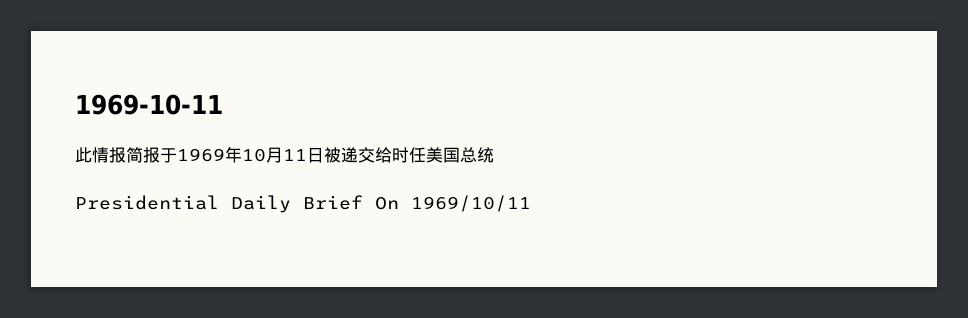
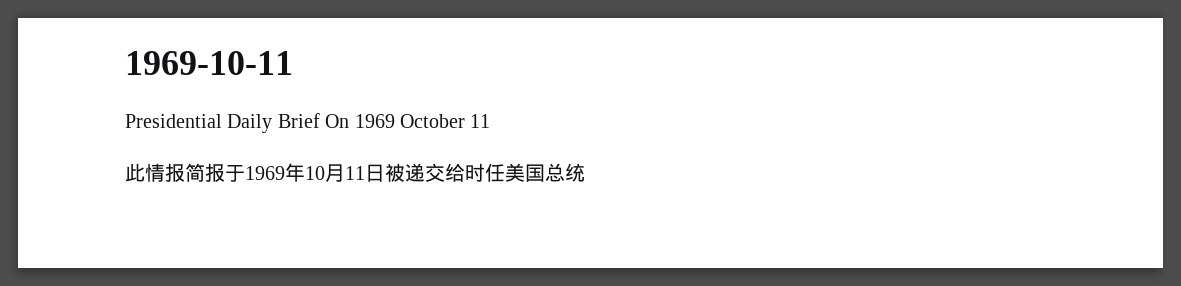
(223, 104) none -> [125,113,491,133] // Presidential Daily Brief On 1969 October 11
[75,195,531,213] // Presidential Daily Brief On 1969/10/11 -> (585, 172) none

